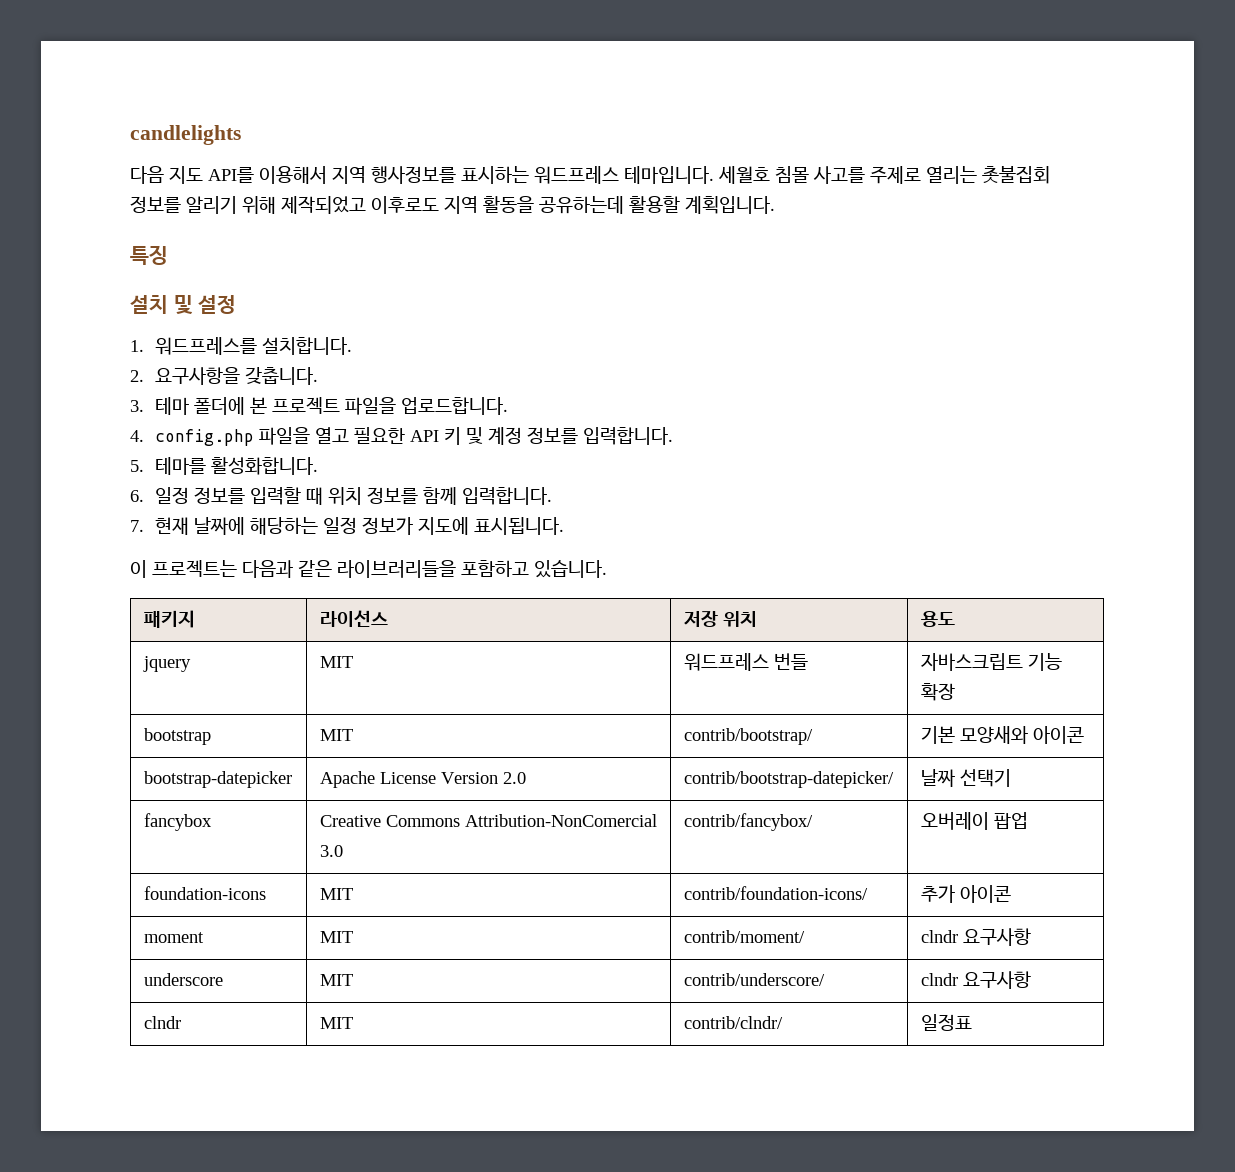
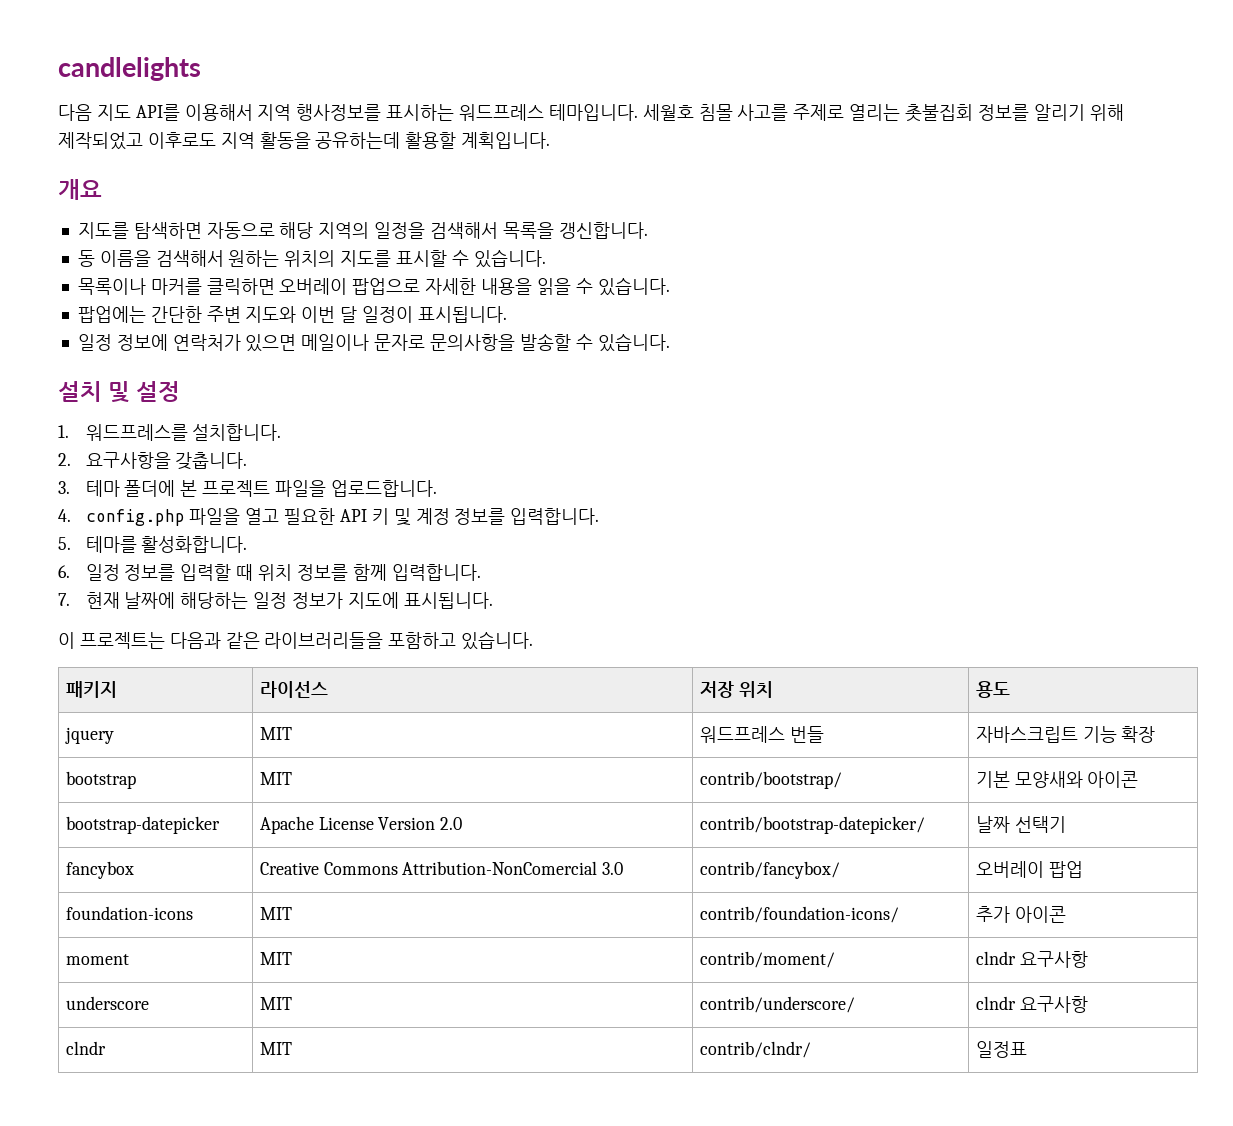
[130,245,168,265] 특징 -> [58,179,102,200] [77,222,648,239] [77,249,546,268] [77,277,670,296] [77,306,507,323] [77,333,670,352] 개요 // 지도를 탐색하면 자동으로 해당 지역의 일정을 검색해서 목록을 갱신합니다. // 동 이름을 검색해서 원하는 위치의 지도를 표시할 수 있습니다. // 목록이나 마커를 클릭하면 오버레이 팝업으로 자세한 내용을 읽을 수 있습니다. // 팝업에는 간단한 주변 지도와 이번 달 일정이 표시됩니다. // 일정 정보에 연락처가 있으면 메일이나 문자로 문의사항을 발송할 수 있습니다.

